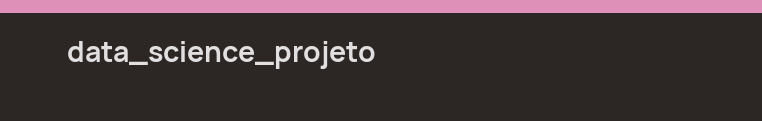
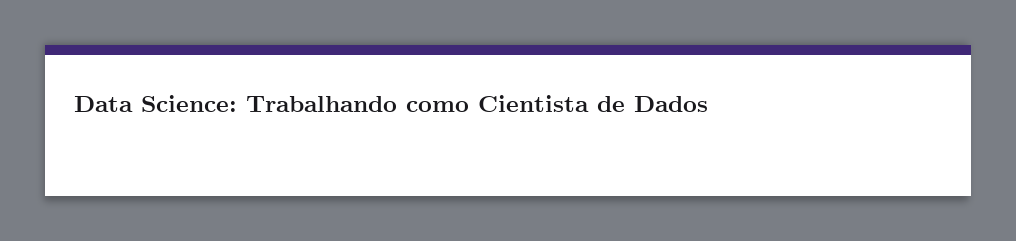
[67,41,376,69] data_science_projeto -> [74,95,708,112] Data Science: Trabalhando como Cientista de Dados

